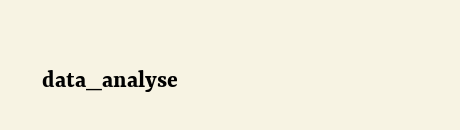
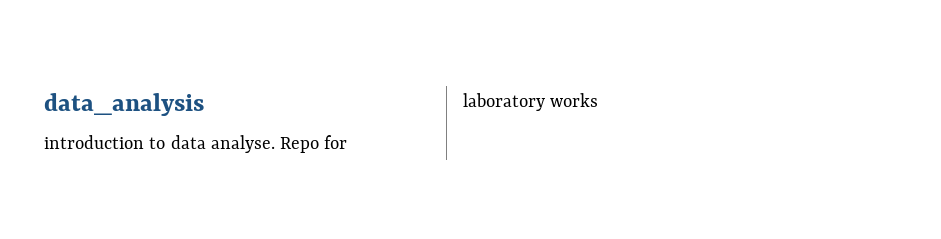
[42,70,178,92] data_analyse -> [44,93,204,116] [44,135,348,153] [463,93,599,111] data_analysis // introduction to data analyse. Repo for laboratory works

